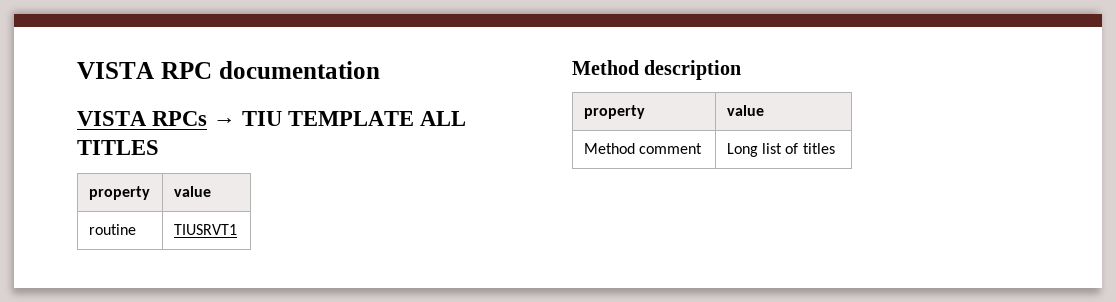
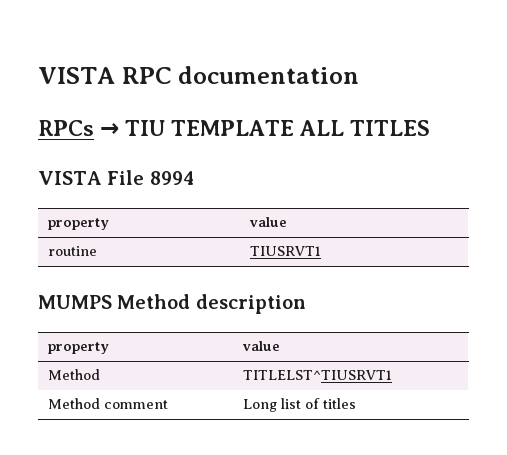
[77,111,147,126] VISTA -> (360, 75) none
(159, 147) none -> [38,170,194,185] // VISTA File 8994
(237, 229) none -> [38,295,112,309] MUMPS
(764, 110) none -> [47,369,100,380] [242,370,392,380] // Method | TITLELST^TIUSRVT1

